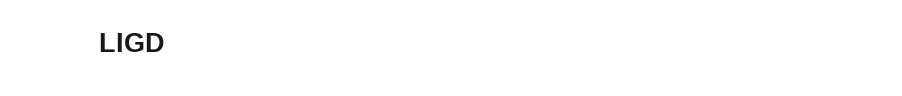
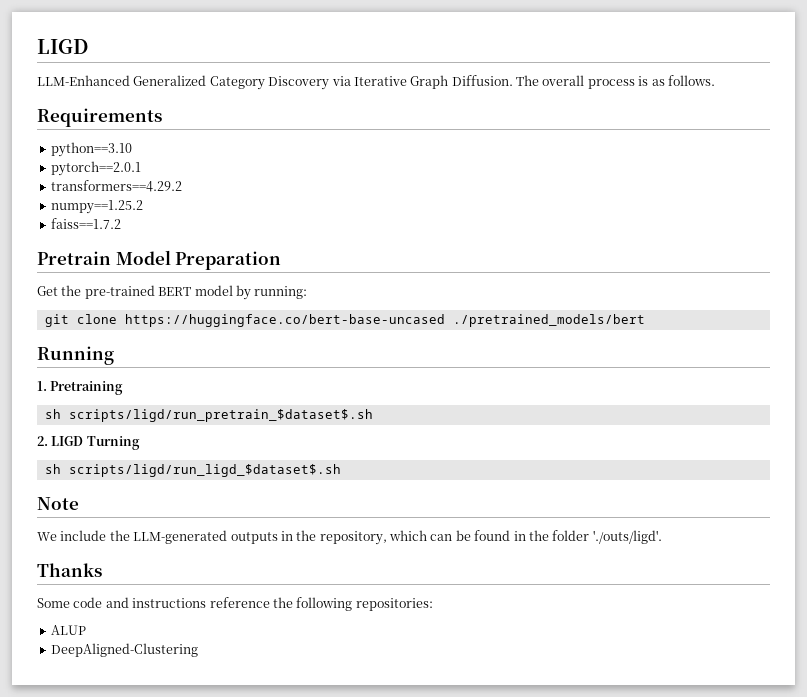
[99,33,165,52] LIGD -> [37,39,88,54] [37,75,715,90] [37,108,162,127] [50,142,132,157] [50,161,141,176] [50,180,182,192] [50,200,143,214] [50,218,121,229] [37,250,282,270] [37,285,308,300] [44,314,645,327] [37,346,114,365] [37,381,124,395] [44,409,373,422] [37,436,140,450] [44,464,341,477] [37,497,79,510] [37,530,662,545] [37,563,102,577] [37,597,433,611] [50,625,86,635] [50,643,198,657] LIGD // LLM-Enhanced Generalized Category Discovery via Iterative Graph Diffusion. The overall process is as follows. // Requirements // python==3.10 // pytorch==2.0.1 // transformers==4.29.2 // numpy==1.25.2 // faiss==1.7.2 // Pretrain Model Preparation // Get the pre-trained BERT model by running: // git clone https://huggingface.co/bert-base-uncased ./pretrained_models/bert // Running // 1. Pretraining // sh scripts/ligd/run_pretrain_$dataset$.sh // 2. LIGD Turning // sh scripts/ligd/run_ligd_$dataset$.sh // Note // We include the LLM-generated outputs in the repository, which can be found in the folder './outs/ligd'. // Thanks // Some code and instructions reference the following repositories: // ALUP // DeepAligned-Clustering

